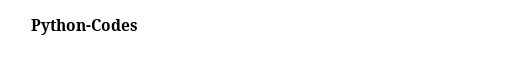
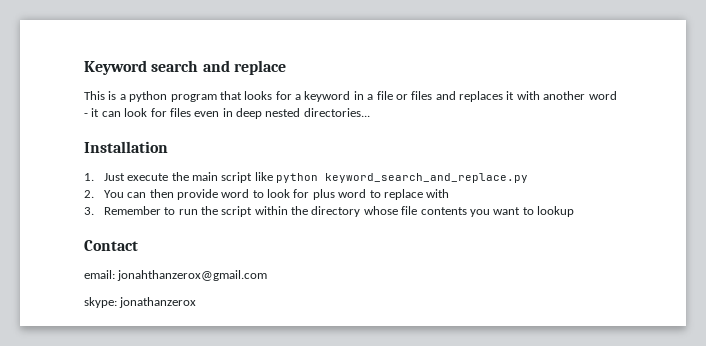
[31,19,138,35] Python-Codes -> [84,60,286,75] [84,91,617,102] [84,108,370,119] [84,141,168,153] [84,172,529,183] [84,189,450,200] [84,206,575,217] [84,240,138,251] [84,270,268,281] [84,297,197,308] Keyword search and replace // This is a python program that looks for a keyword in a file or files and replaces it with another word - it can look for files even in deep nested directories... // Installation // 1. Just execute the main script like python keyword_search_and_replace.py // 2. You can then provide word to look for plus word to replace with // 3. Remember to run the script within the directory whose file contents you want to lookup // Contact // email: jonahthanzerox@gmail.com // skype: jonathanzerox

